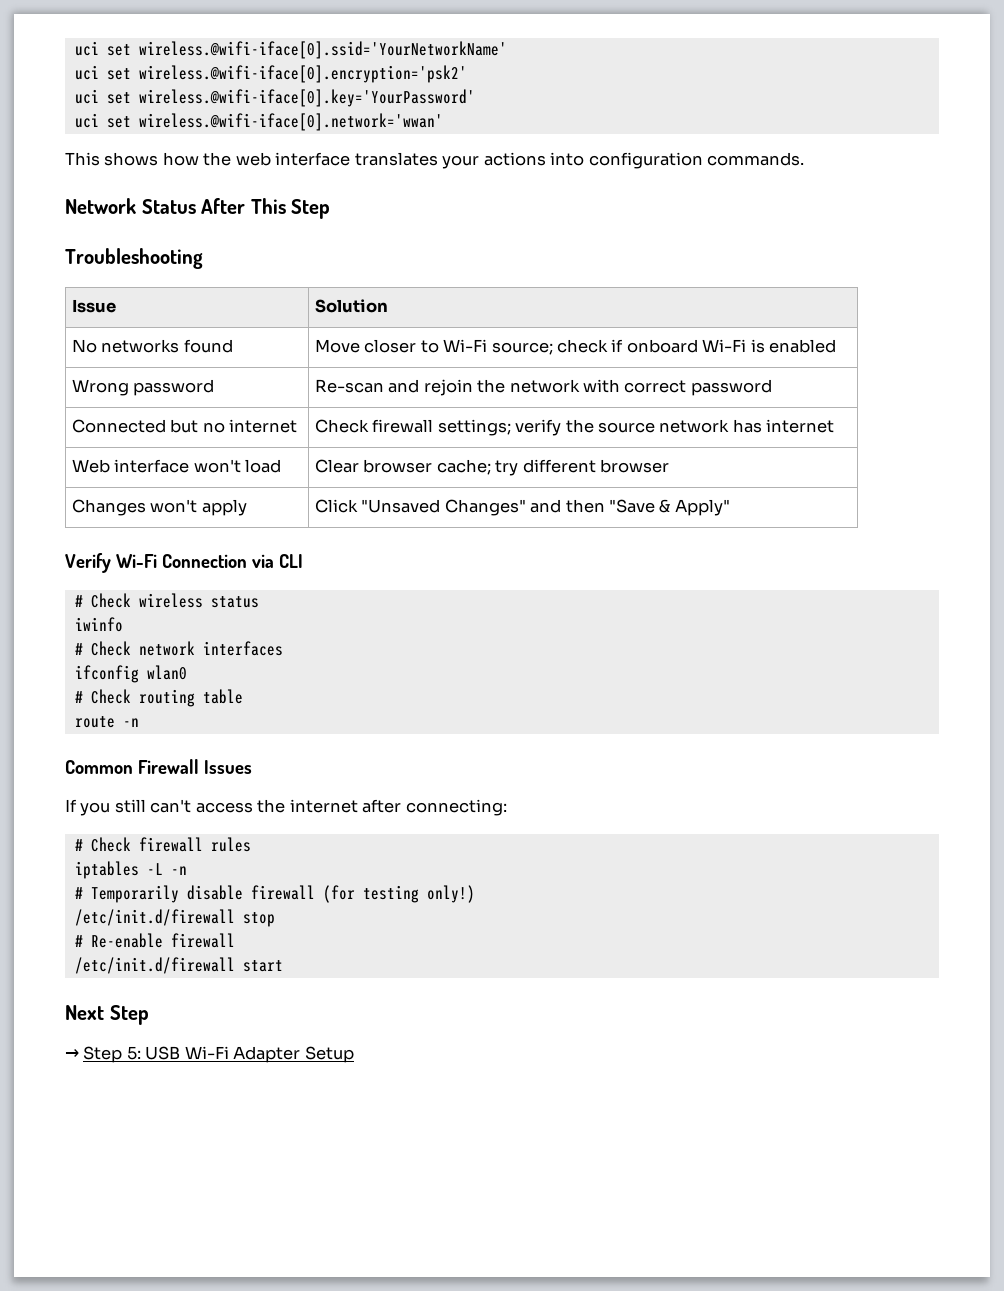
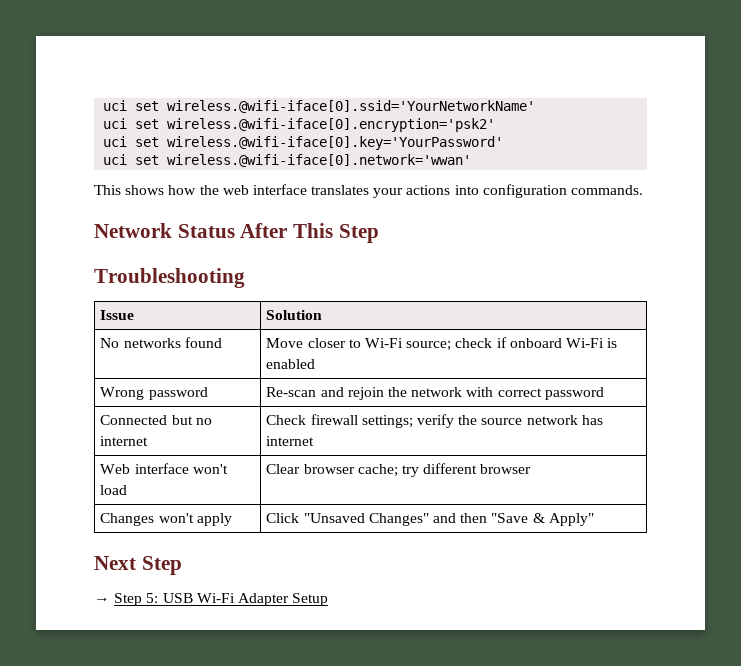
[65,553,303,573] [74,593,259,608] [74,617,123,632] [74,641,283,656] [74,665,187,683] [74,689,243,707] [74,716,139,728] [65,759,252,774] [65,799,507,816] [74,837,251,852] [74,861,187,879] [74,885,475,903] [74,909,275,927] [74,933,235,948] [74,957,283,974] // Verify Wi-Fi Connection via CLI // # Check wireless status // iwinfo // # Check network interfaces // ifconfig wlan0 // # Check routing table // route -n // Common Firewall Issues // If you still can't access the internet after connecting: // # Check firewall rules // iptables -L -n // # Temporarily disable firewall (for testing only!) // /etc/init.d/firewall stop // # Re-enable firewall // /etc/init.d/firewall start -> (594, 519) none

